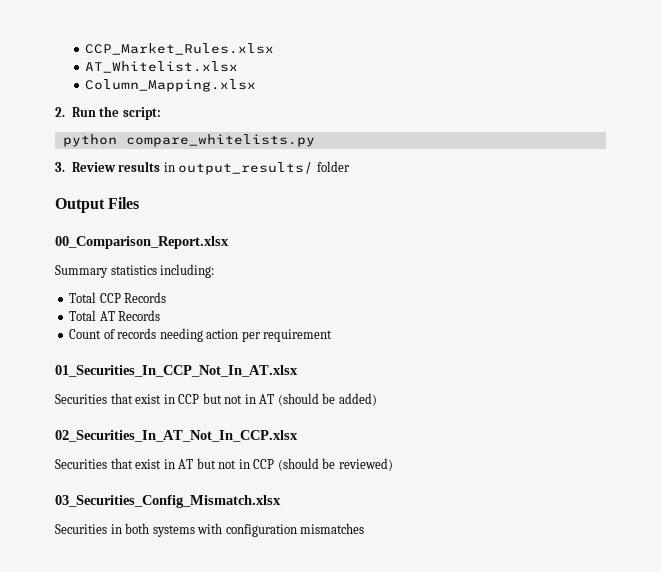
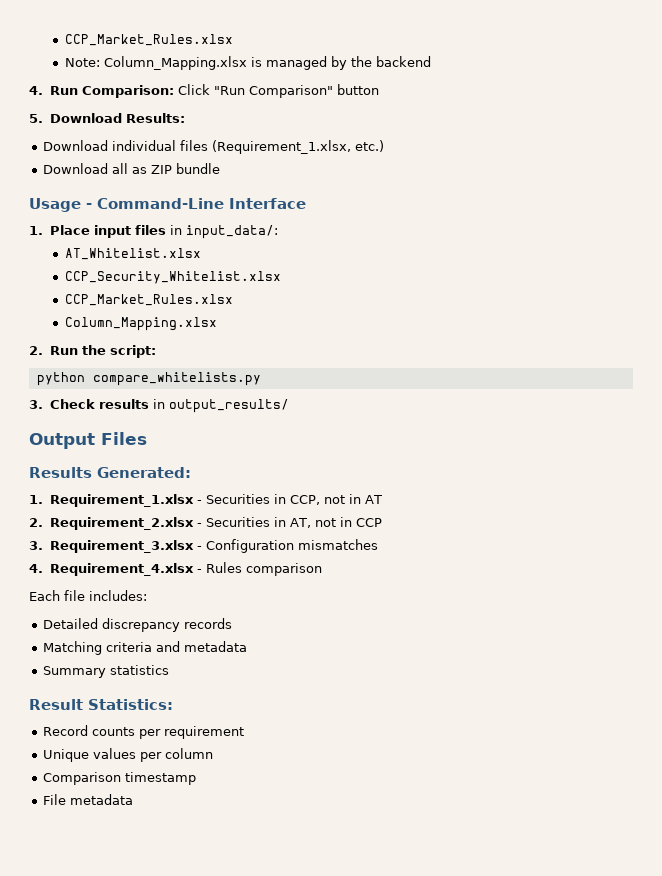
[85,43,275,55] CCP_Market_Rules.xlsx -> [64,34,233,46] [64,56,431,70] [29,84,380,98] [29,113,186,123] [43,140,385,154] [43,163,221,174] [29,198,306,212] [29,225,279,239] CCP_Market_Rules.xlsx // Note: Column_Mapping.xlsx is managed by the backend // 4. Run Comparison: Click "Run Comparison" button // 5. Download Results: // Download individual files (Requirement_1.xlsx, etc.) // Download all as ZIP bundle // Usage - Command-Line Interface // 1. Place input files in input_data/:
(239, 67) none -> [64,271,281,284] [64,294,233,306] // CCP_Security_Whitelist.xlsx // CCP_Market_Rules.xlsx
[71,162,116,172] Review -> [50,399,96,409] Check
[316,161,350,172] folder -> (290, 406) none
[55,236,229,249] [55,264,215,278] [69,292,167,303] [69,310,161,321] [69,328,333,342] [55,365,298,377] [55,393,377,406] [55,430,298,442] [55,458,393,471] [55,495,281,508] [55,523,365,537] 00_Comparison_Report.xlsx // Summary statistics including: // Total CCP Records // Total AT Records // Count of records needing action per requirement // 01_Securities_In_CCP_Not_In_AT.xlsx // Securities that exist in CCP but not in AT (should be added) // 02_Securities_In_AT_Not_In_CCP.xlsx // Securities that exist in AT but not in CCP (should be reviewed) // 03_Securities_Config_Mismatch.xlsx // Securities in both systems with configuration mismatches -> [29,467,191,478] [29,494,383,507] [29,517,383,530] [29,539,379,553] [29,562,323,576] [29,590,147,601] [43,618,233,632] [43,641,248,655] [43,665,170,678] [29,699,173,710] [43,725,245,739] [43,748,214,762] [43,772,197,785] [43,794,134,805] Results Generated: // 1. Requirement_1.xlsx - Securities in CCP, not in AT // 2. Requirement_2.xlsx - Securities in AT, not in CCP // 3. Requirement_3.xlsx - Configuration mismatches // 4. Requirement_4.xlsx - Rules comparison // Each file includes: // Detailed discrepancy records // Matching criteria and metadata // Summary statistics // Result Statistics: // Record counts per requirement // Unique values per column // Comparison timestamp // File metadata

